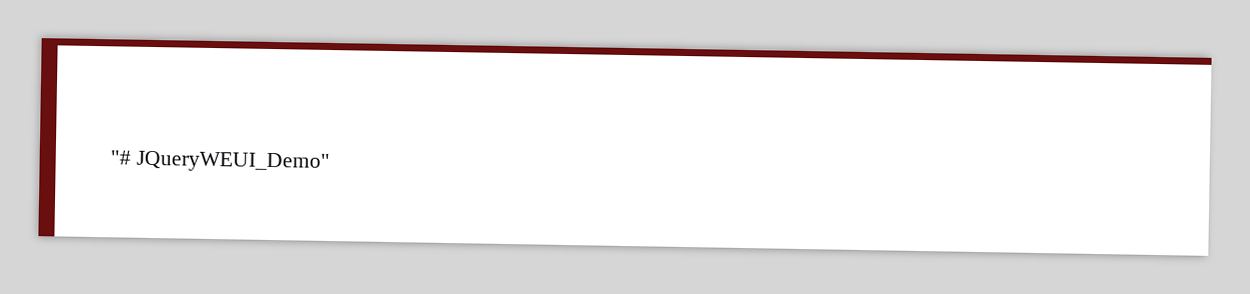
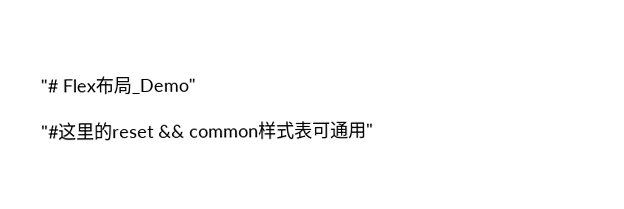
[110,150,330,174] "# JQueryWEUI_Demo" -> [40,76,196,96] [41,120,374,142] "# Flex布局_Demo" // "#这里的reset && common样式表可通用"

